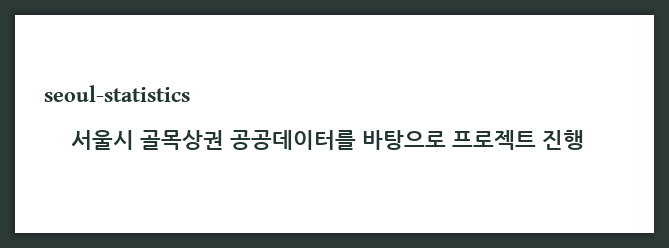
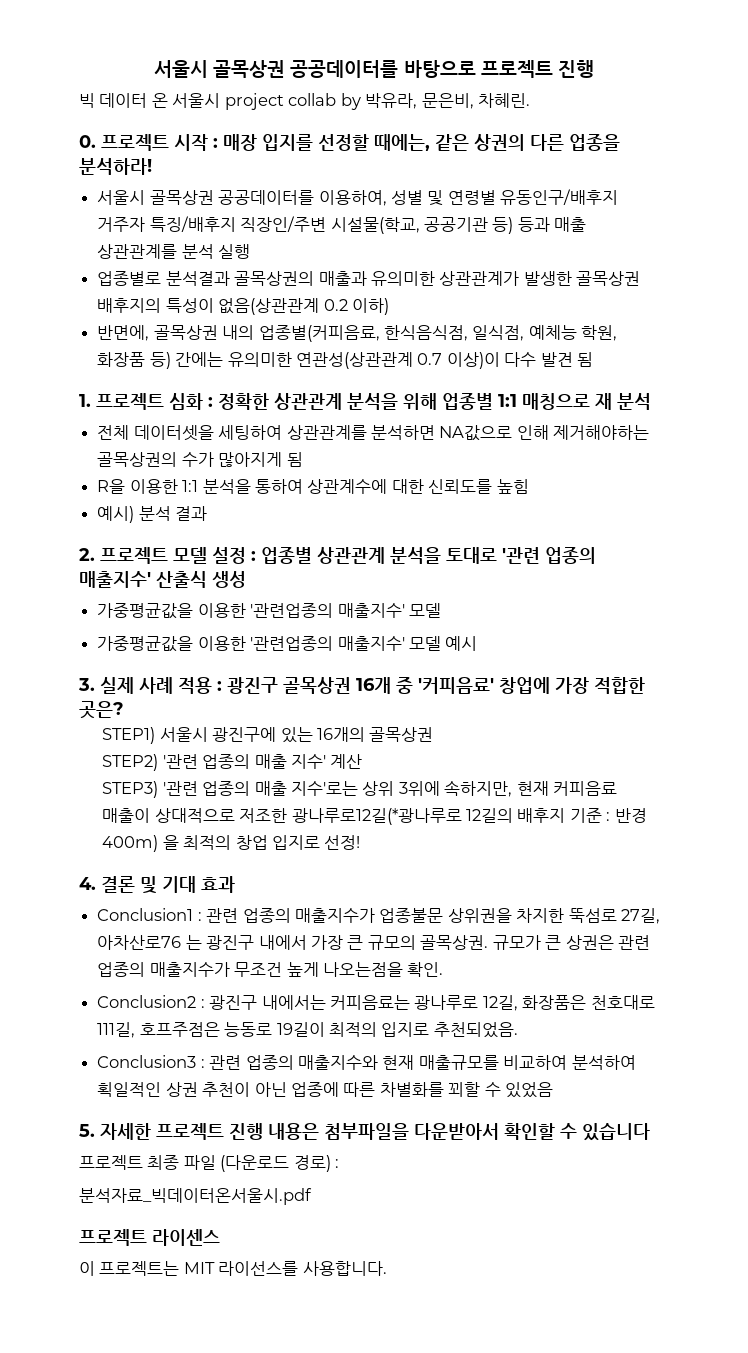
[44,85,190,102] seoul-statistics // -> (154, 69) none
(584, 140) none -> [79,93,531,110] [79,134,620,151] [79,158,152,175] [97,189,619,206] [97,216,587,234] [97,244,251,259] [97,271,641,286] [97,298,389,315] [97,325,618,342] [97,352,594,369] [79,393,651,410] [97,425,650,441] [97,452,303,467] [97,479,529,494] [97,506,208,523] [79,547,596,564] [79,571,246,588] [97,603,441,619] [97,636,478,652] [78,677,645,694] [79,701,124,719] [102,727,434,744] [102,754,363,771] [102,780,618,798] [102,808,647,825] [102,835,361,852] [79,876,235,894] [97,908,661,924] [97,935,651,950] [97,962,444,977] [97,995,655,1011] [97,1022,518,1038] [97,1055,636,1070] [97,1082,554,1098] [79,1123,650,1141] [79,1155,340,1172] [79,1188,312,1205] [79,1229,220,1246] [79,1261,387,1276] // 빅 데이터 온 서울시 project collab by 박유라, 문은비, 차혜린. // 0. 프로젝트 시작 : 매장 입지를 선정할 때에는, 같은 상권의 다른 업종을 분석하라! // 서울시 골목상권 공공데이터를 이용하여, 성별 및 연령별 유동인구/배후지 거주자 특징/배후지 직장인/주변 시설물(학교, 공공기관 등) 등과 매출 상관관계를 분석 실행 // 업종별로 분석결과 골목상권의 매출과 유의미한 상관관계가 발생한 골목상권 배후지의 특성이 없음(상관관계 0.2 이하) // 반면에, 골목상권 내의 업종별(커피음료, 한식음식점, 일식점, 예체능 학원, 화장품 등) 간에는 유의미한 연관성(상관관계 0.7 이상)이 다수 발견 됨 // 1. 프로젝트 심화 : 정확한 상관관계 분석을 위해 업종별 1:1 매칭으로 재 분석 // 전체 데이터셋을 세팅하여 상관관계를 분석하면 NA값으로 인해 제거해야하는 골목상권의 수가 많아지게 됨 // R을 이용한 1:1 분석을 통하여 상관계수에 대한 신뢰도를 높힘 // 예시) 분석 결과 // 2. 프로젝트 모델 설정 : 업종별 상관관계 분석을 토대로 '관련 업종의 매출지수' 산출식 생성 // 가중평균값을 이용한 '관련업종의 매출지수' 모델 // 가중평균값을 이용한 '관련업종의 매출지수' 모델 예시 // 3. 실제 사례 적용 : 광진구 골목상권 16개 중 '커피음료' 창업에 가장 적합한 곳은? // STEP1) 서울시 광진구에 있는 16개의 골목상권 // STEP2) '관련 업종의 매출 지수' 계산 // STEP3) '관련 업종의 매출 지수'로는 상위 3위에 속하지만, 현재 커피음료 매출이 상대적으로 저조한 광나루로12길(*광나루로 12길의 배후지 기준 : 반경 400m) 을 최적의 창업 입지로 선정! // 4. 결론 및 기대 효과 // Conclusion1 : 관련 업종의 매출지수가 업종불문 상위권을 차지한 뚝섬로 27길, 아차산로76 는 광진구 내에서 가장 큰 규모의 골목상권. 규모가 큰 상권은 관련 업종의 매출지수가 무조건 높게 나오는점을 확인. // Conclusion2 : 광진구 내에서는 커피음료는 광나루로 12길, 화장품은 천호대로 111길, 호프주점은 능동로 19길이 최적의 입지로 추천되었음. // Conclusion3 : 관련 업종의 매출지수와 현재 매출규모를 비교하여 분석하여 획일적인 상권 추천이 아닌 업종에 따른 차별화를 꾀할 수 있었음 // 5. 자세한 프로젝트 진행 내용은 첨부파일을 다운받아서 확인할 수 있습니다 // 프로젝트 최종 파일 (다운로드 경로) : // 분석자료_빅데이터온서울시.pdf // 프로젝트 라이센스 // 이 프로젝트는 MIT 라이선스를 사용합니다.

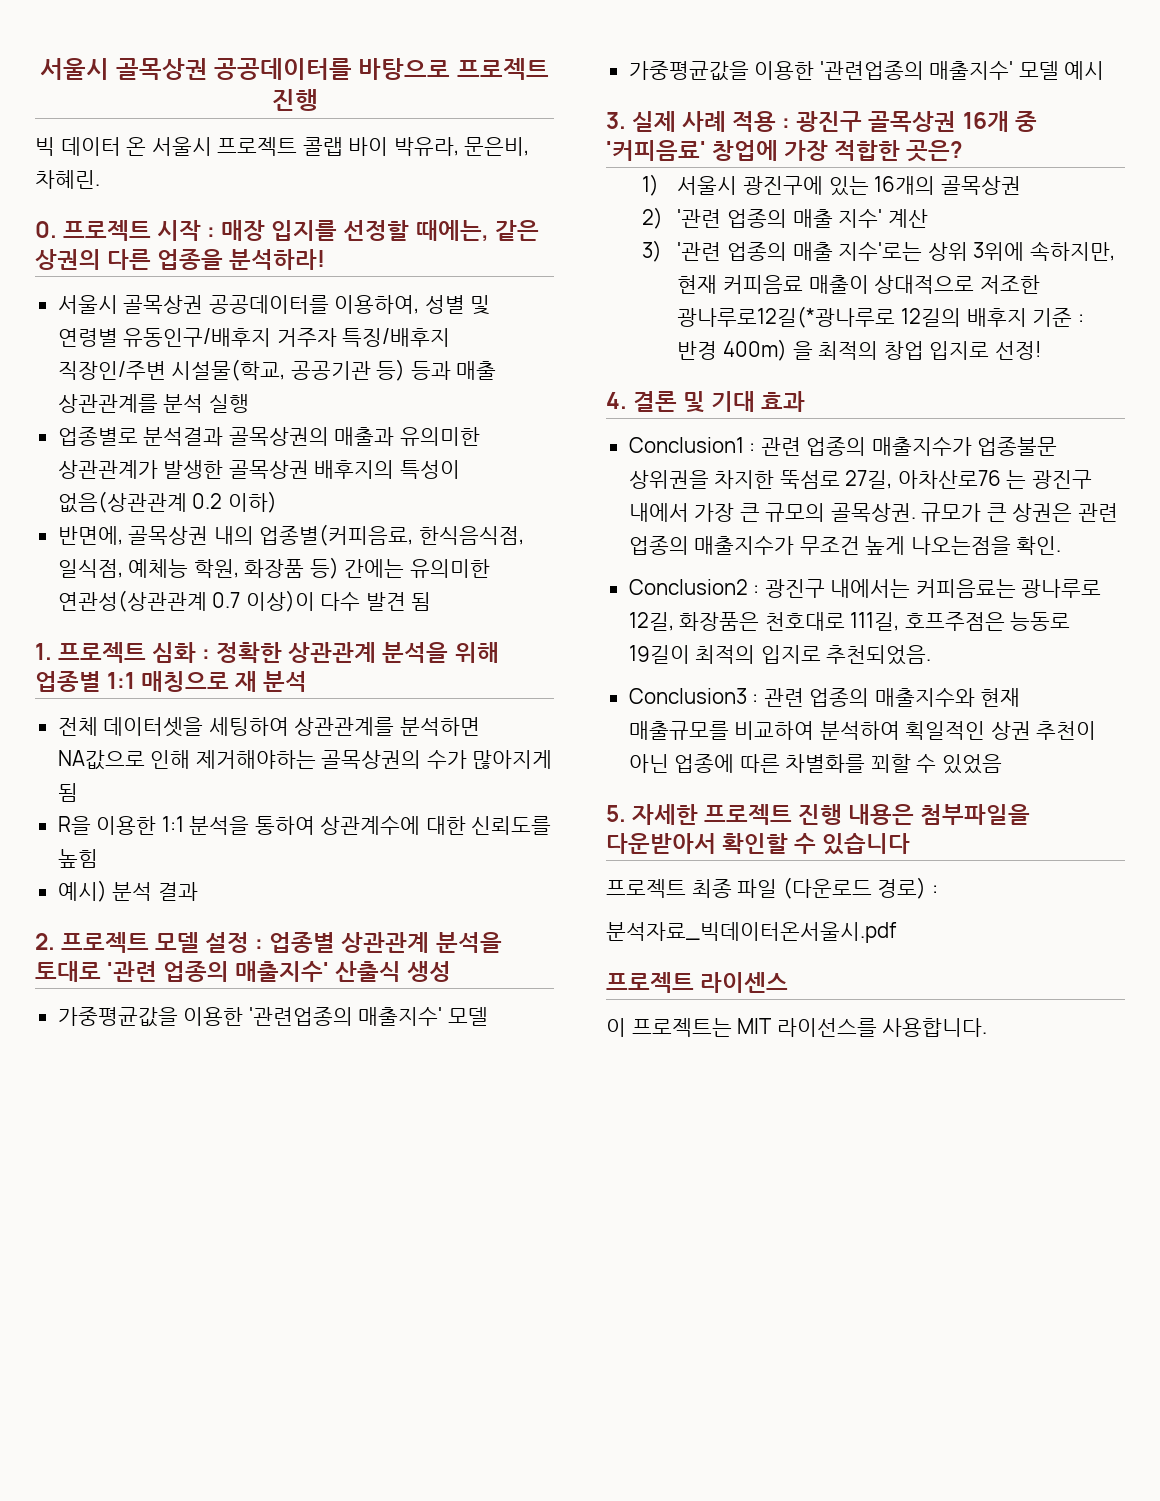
[224,93,361,110] project collab by -> [217,137,389,156] 프로젝트 콜랩 바이
[102,727,156,744] STEP1) -> [641,174,659,196] 1)
[102,754,159,771] STEP2) -> [641,207,663,229] 2)
[102,781,159,798] STEP3) -> [641,240,662,262] 3)

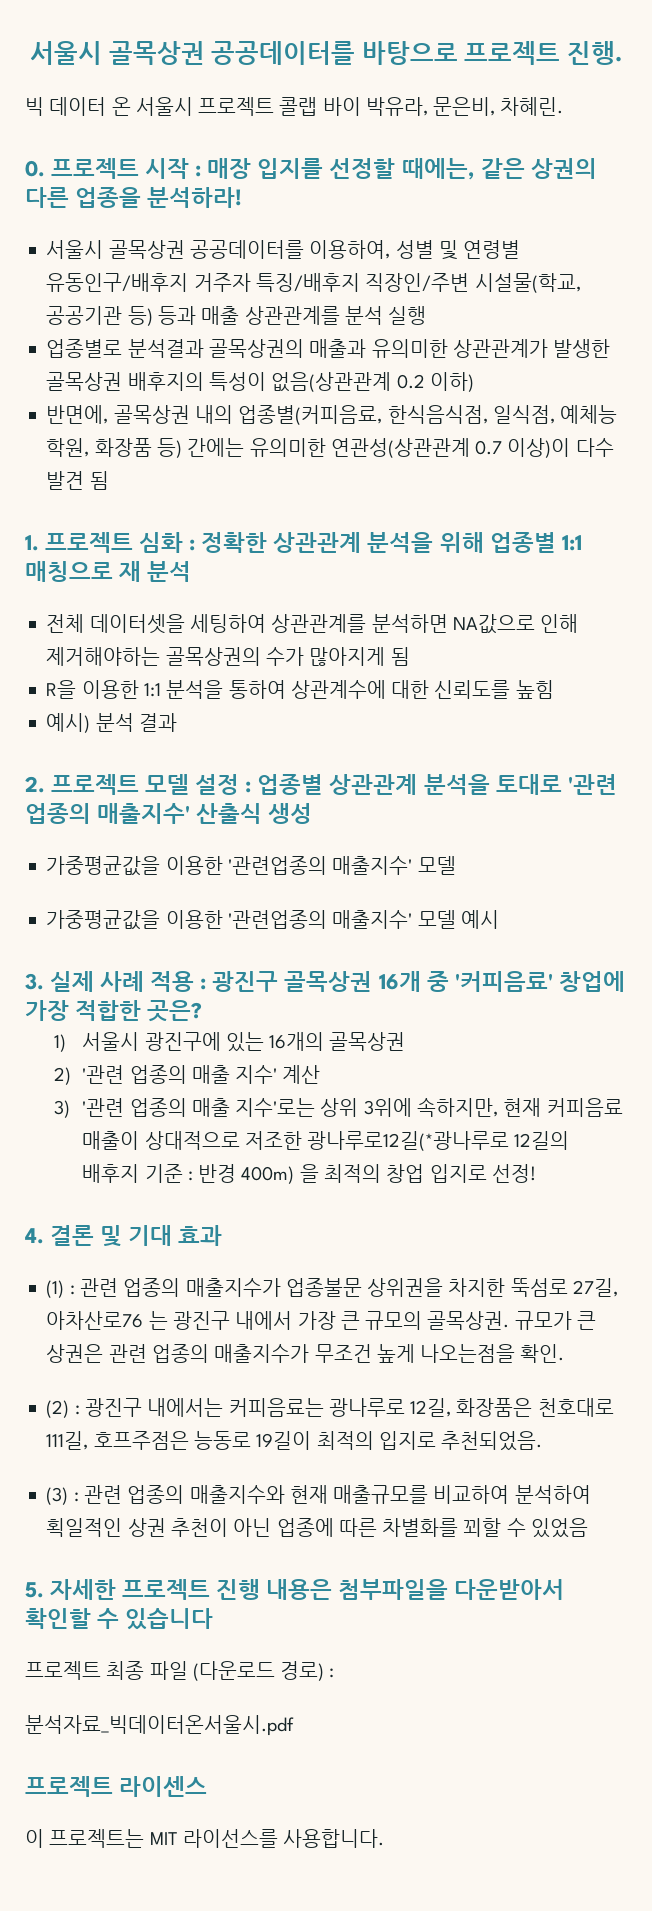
[271,89,318,111] 진행 -> [567,41,623,65] 진행.
[628,437,744,453] Conclusion1 -> [46,1280,65,1298] (1)
[628,579,748,595] Conclusion2 -> [46,1400,70,1418] (2)
[628,688,747,704] Conclusion3 -> [46,1487,69,1505] (3)

